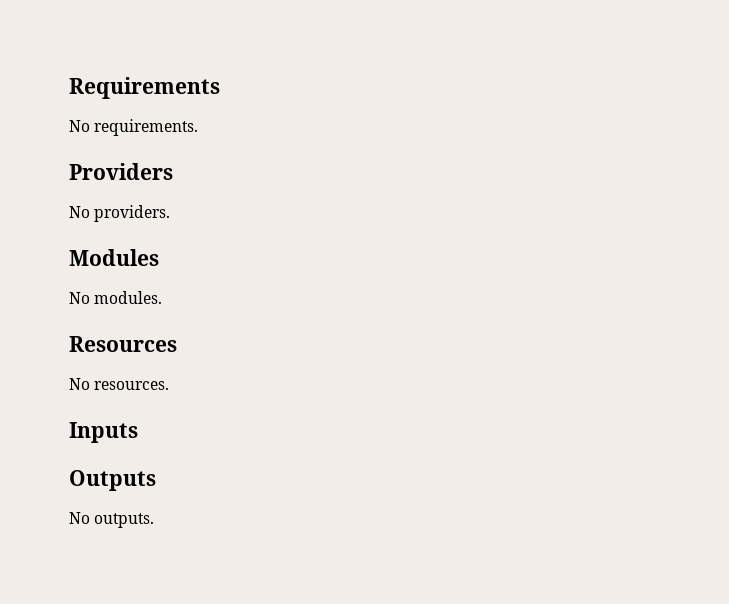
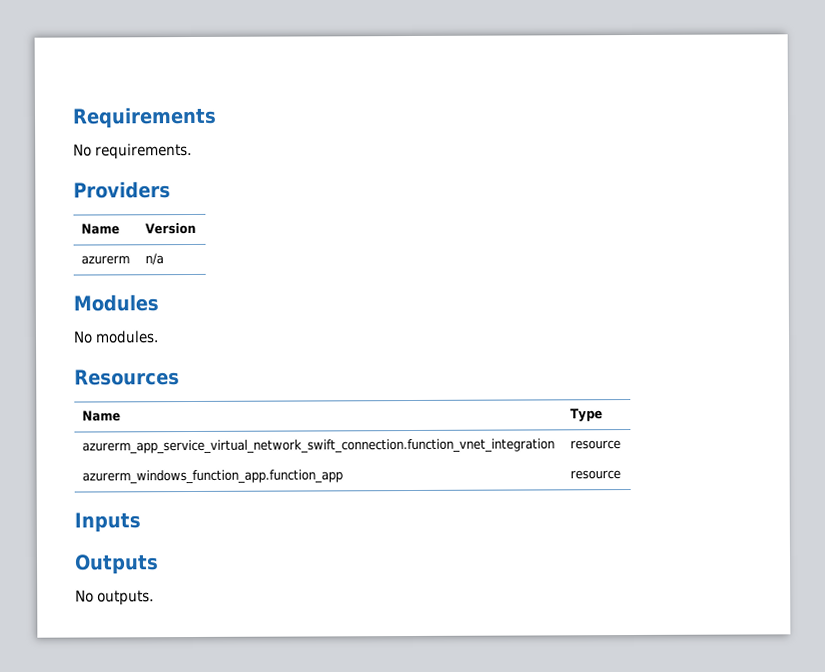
[69,205,171,222] // No providers. -> [80,223,120,235] [144,222,196,235] [80,255,130,265] [144,253,164,266] // Name | Version // azurerm | n/a
[69,378,170,390] // No resources. -> [81,410,121,422] [569,408,603,422] [81,438,555,455] [569,440,621,450] [81,469,343,485] [569,470,621,480] // Name | Type // azurerm_app_service_virtual_network_swift_connection.function_vnet_integration | resource // azurerm_windows_function_app.function_app | resource

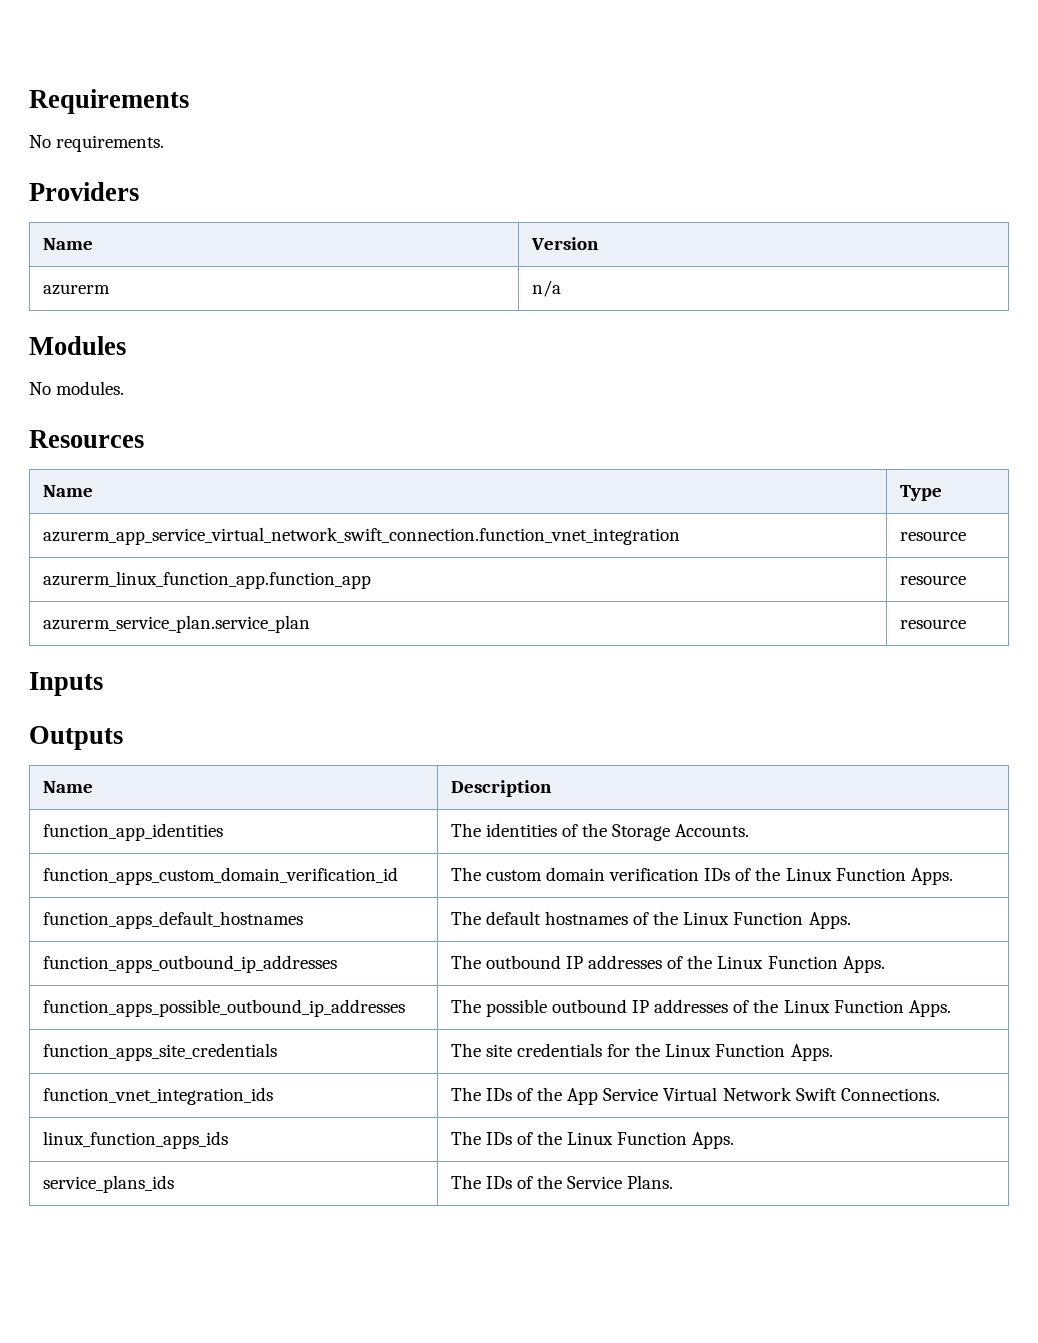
[81,469,343,485] azurerm_windows_function_app.function_app -> [42,571,371,589] [899,575,966,585] [42,615,310,633] azurerm_linux_function_app.function_app | resource // azurerm_service_plan.service_plan
[75,590,154,606] // No outputs. -> [42,781,93,793] [450,780,552,797] [42,823,223,841] [450,823,750,841] [42,867,398,885] [450,867,953,885] [42,911,303,929] [450,911,851,929] [42,955,337,973] [450,955,885,973] [42,999,405,1017] [450,999,951,1017] [42,1043,277,1061] [450,1043,833,1061] [42,1087,273,1105] [450,1087,940,1105] [42,1131,228,1149] [450,1131,735,1149] [42,1175,174,1193] [450,1175,674,1189] // Name | Description // function_app_identities | The identities of the Storage Accounts. // function_apps_custom_domain_verification_id | The custom domain verification IDs of the Linux Function Apps. // function_apps_default_hostnames | The default hostnames of the Linux Function Apps. // function_apps_outbound_ip_addresses | The outbound IP addresses of the Linux Function Apps. // function_apps_possible_outbound_ip_addresses | The possible outbound IP addresses of the Linux Function Apps. // function_apps_site_credentials | The site credentials for the Linux Function Apps. // function_vnet_integration_ids | The IDs of the App Service Virtual Network Swift Connections. // linux_function_apps_ids | The IDs of the Linux Function Apps. // service_plans_ids | The IDs of the Service Plans.

